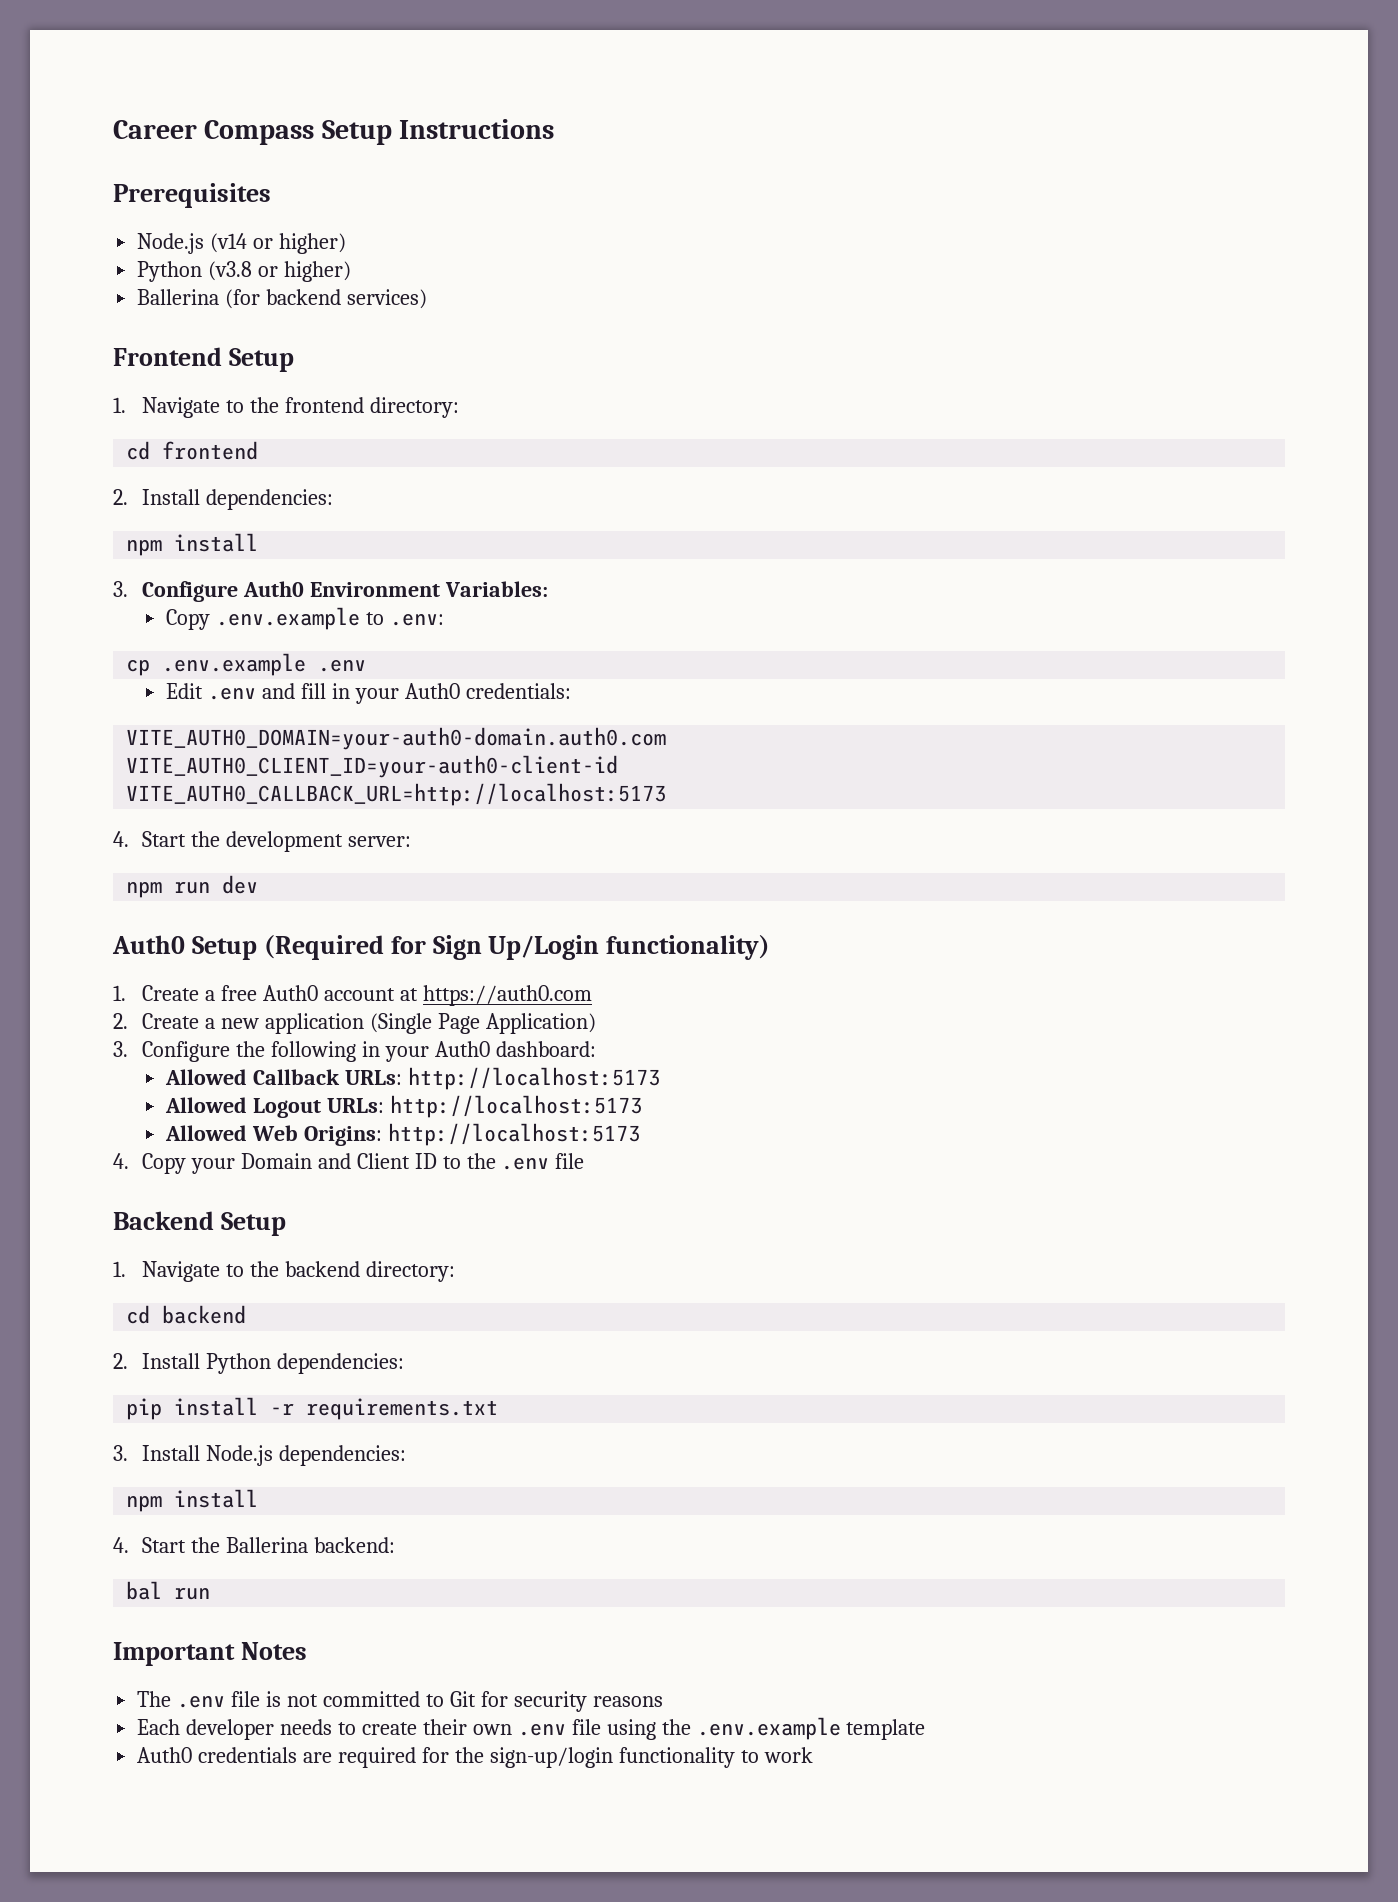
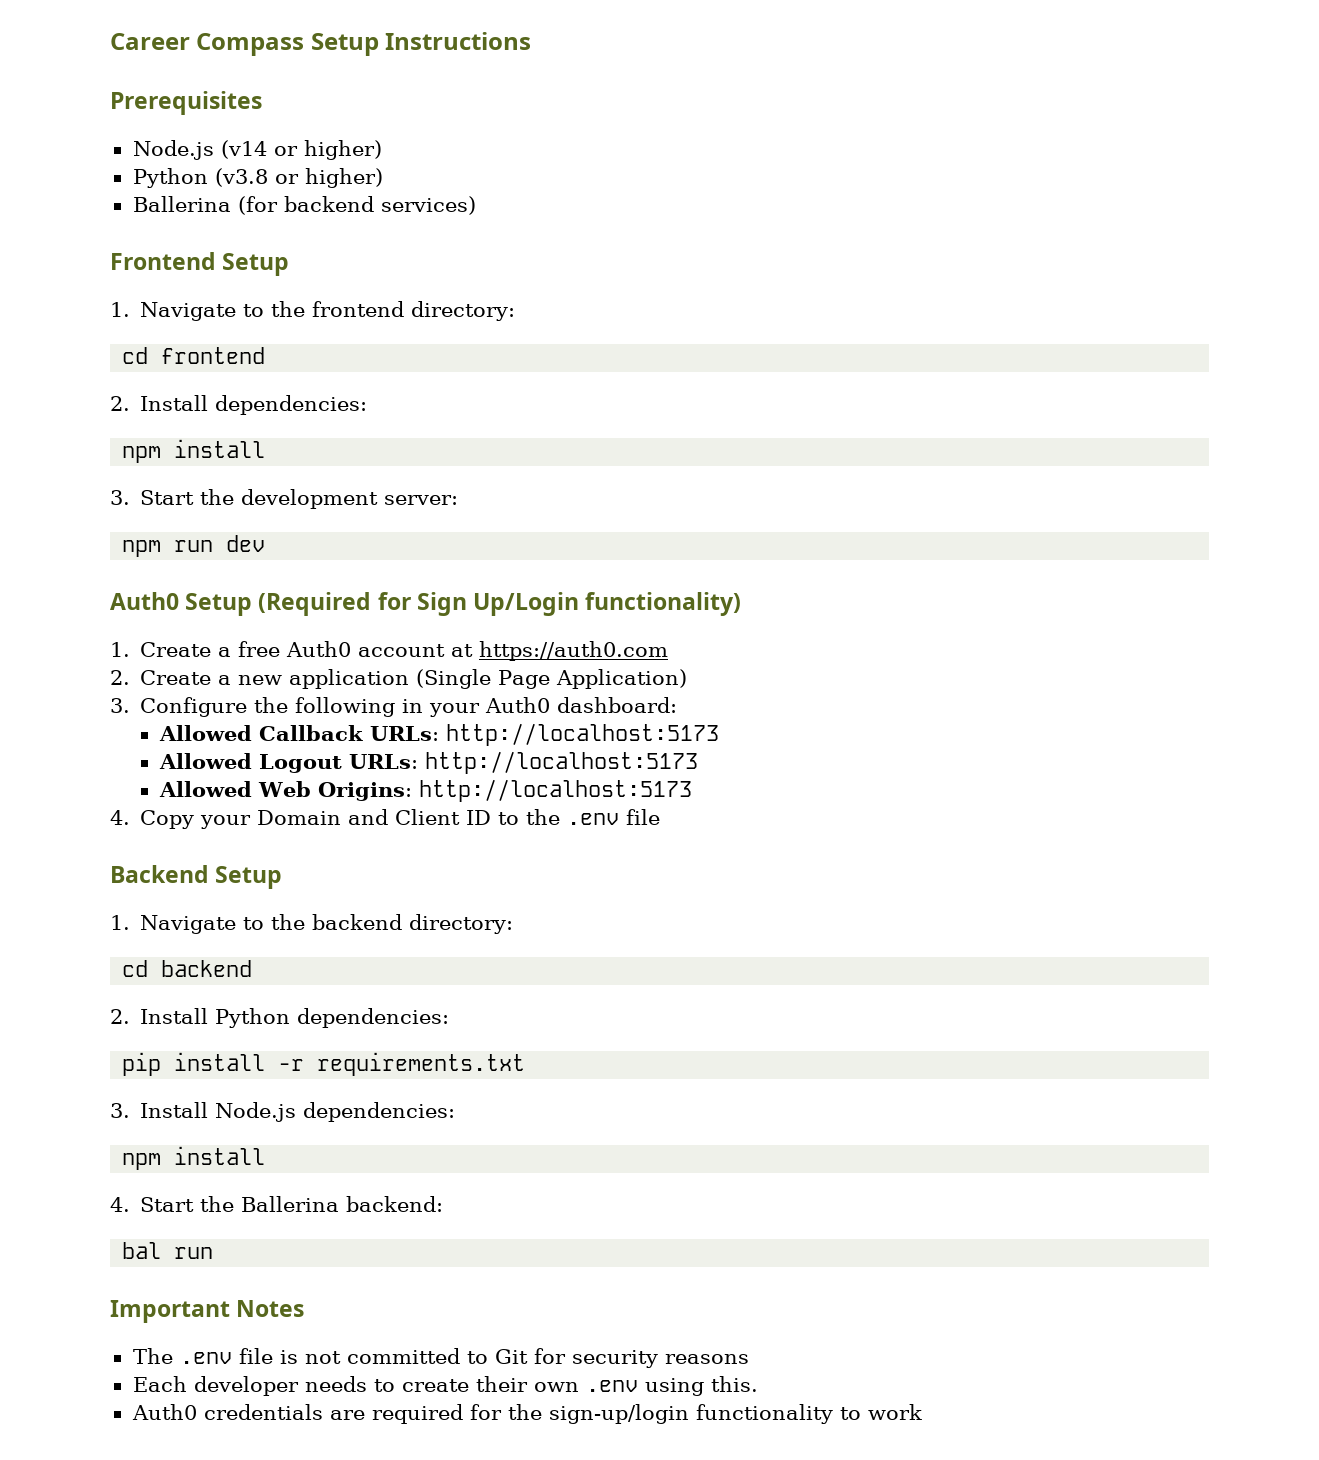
[141,581,548,602] [166,607,444,630] [126,653,367,676] [166,683,571,704] [126,727,667,750] [126,755,619,778] [126,783,667,806] [113,831,129,847] Configure Auth0 Environment Variables: // Copy .env.example to .env: // cp .env.example .env // Edit .env and fill in your Auth0 credentials: // VITE_AUTH0_DOMAIN=your-auth0-domain.auth0.com // VITE_AUTH0_CLIENT_ID=your-auth0-client-id // VITE_AUTH0_CALLBACK_URL=http://localhost:5173 // 4. -> (130, 497) none
[571,1717,926,1740] file using the .env.example template -> [644,1376,758,1396] using this.

